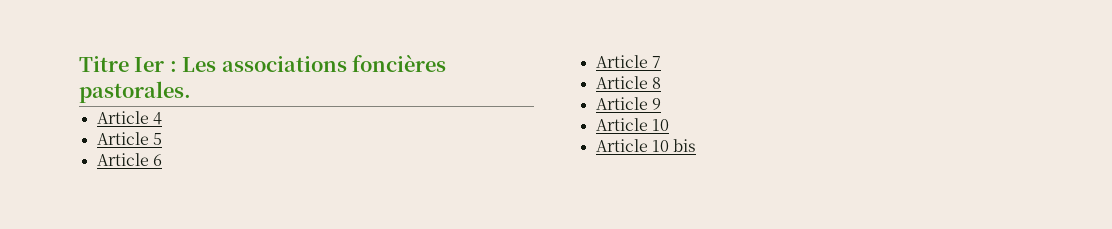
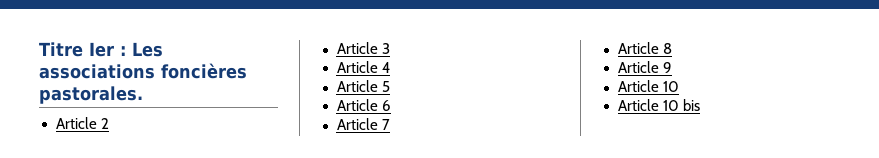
(191, 92) none -> [55,117,109,129] [336,42,390,54] // Article 2 // Article 3

